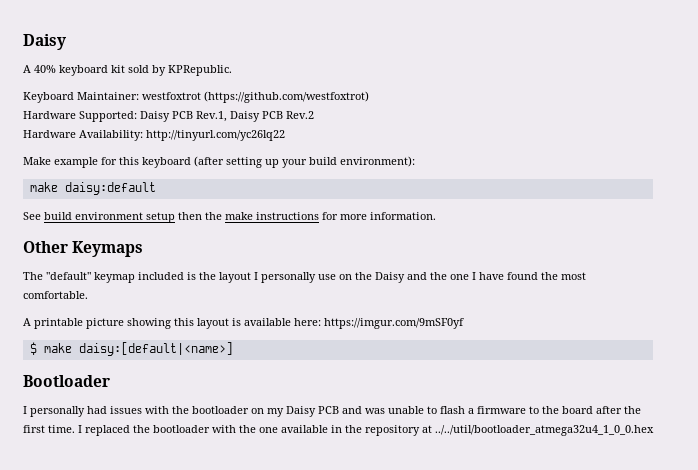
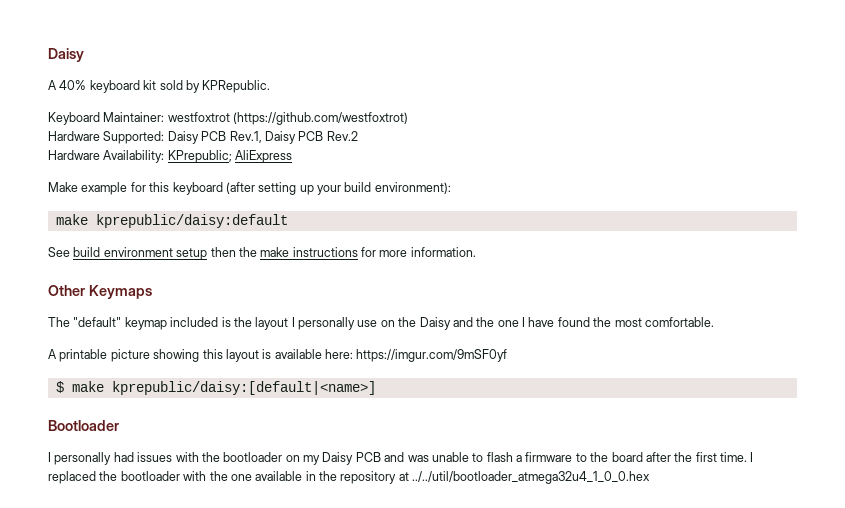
[146,130,285,141] http://tinyurl.com/yc26lq22 -> [167,150,293,163] KPrepublic; AliExpress
[64,182,156,195] daisy:default -> [95,214,288,228] kprepublic/daisy:default
[78,342,233,356] daisy:[default|<name>] -> [111,381,376,395] kprepublic/daisy:[default|<name>]

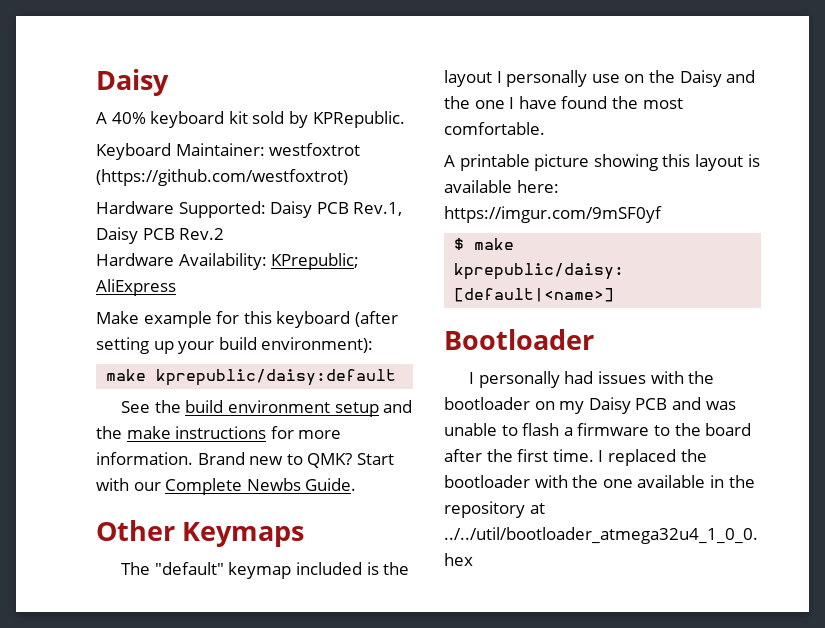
(70, 252) none -> [154,400,181,413] the
[210,247,236,257] then -> [383,400,413,413] and
(476, 252) none -> [197,452,394,468] [96,478,357,495] Brand new to QMK? Start with our Complete Newbs Guide.

